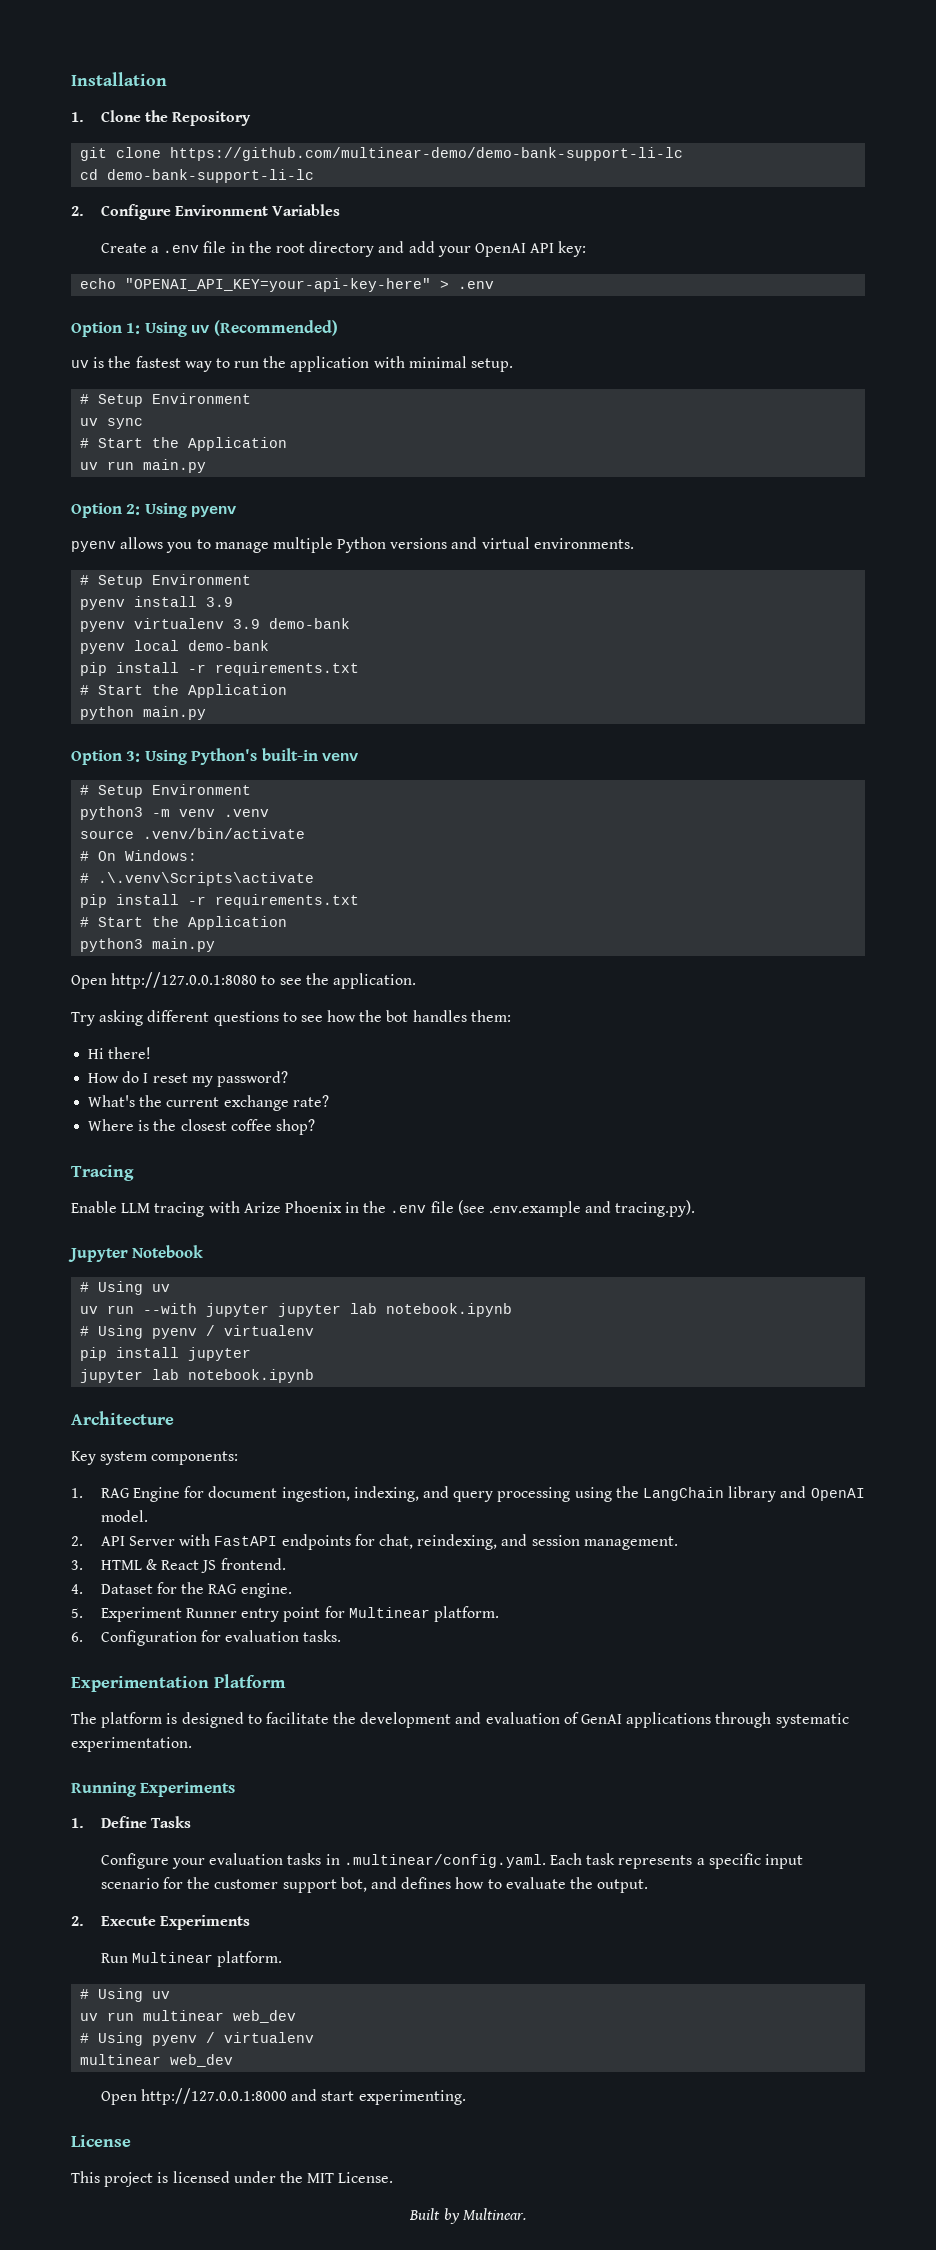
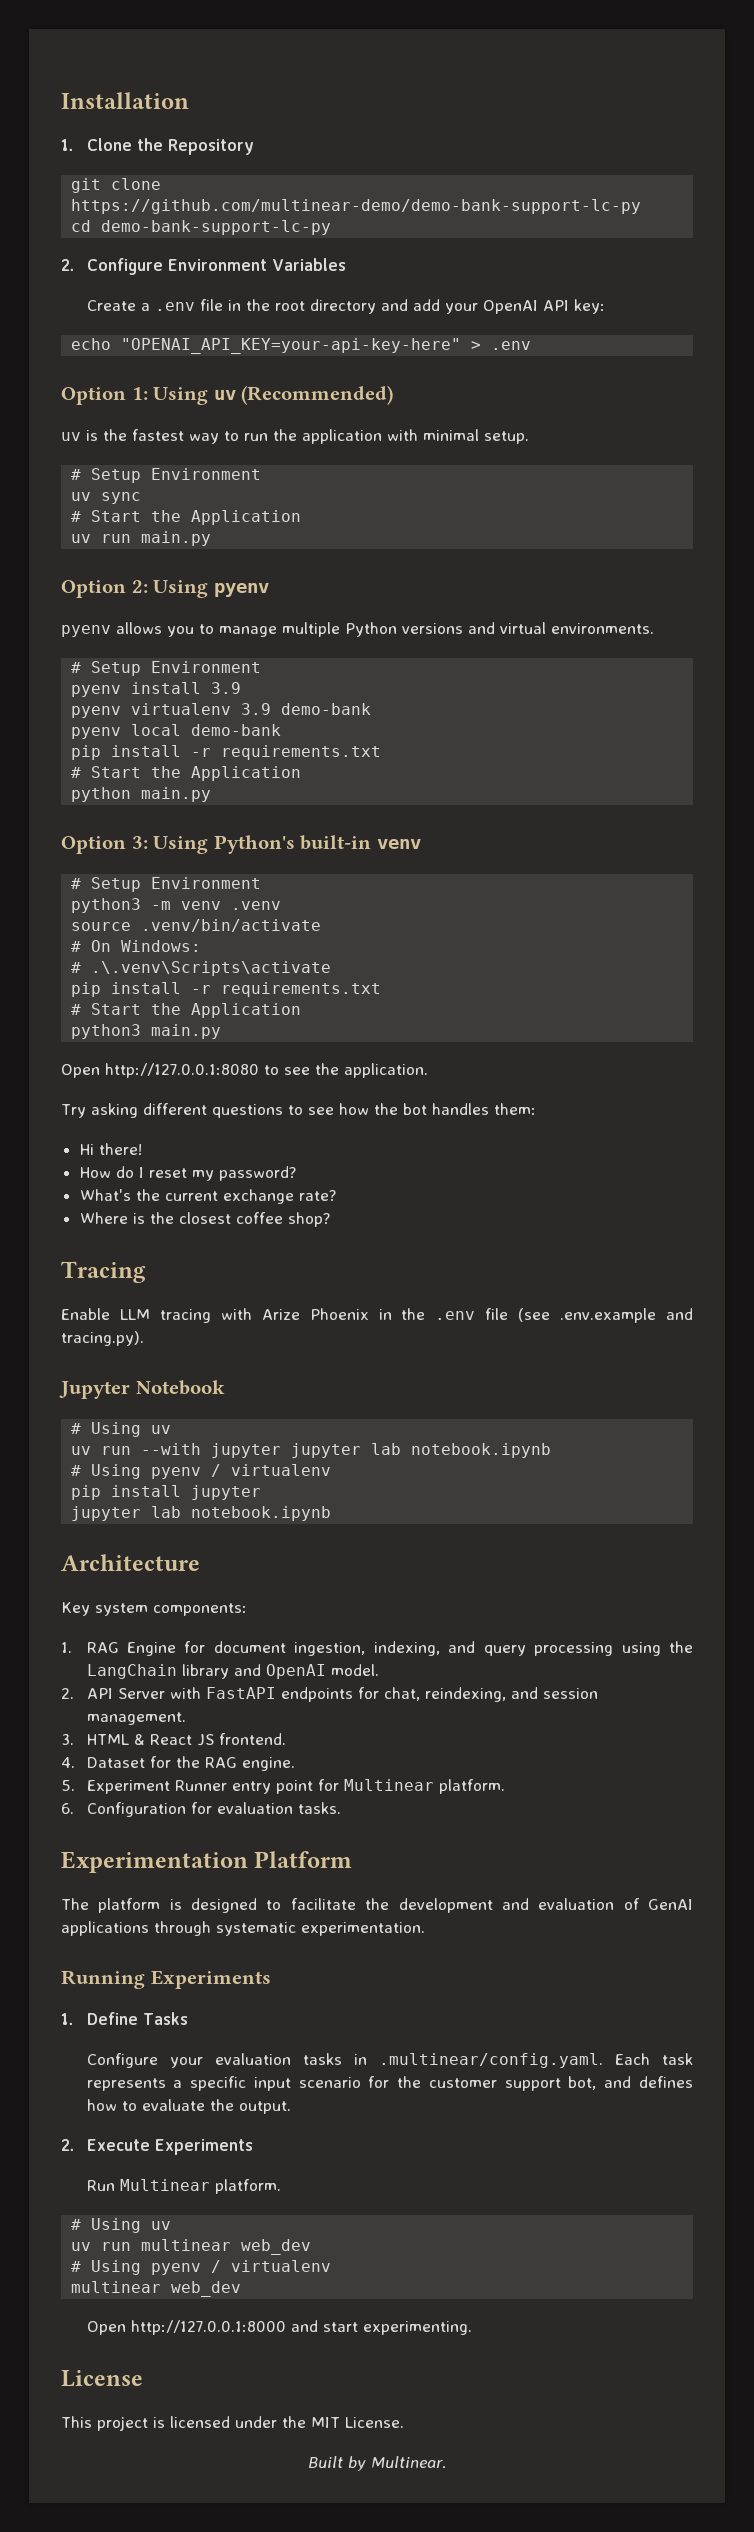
[170,147,684,161] https://github.com/multinear-demo/demo-bank-support-li-lc -> [71,199,642,214] https://github.com/multinear-demo/demo-bank-support-lc-py
[107,169,315,183] demo-bank-support-li-lc -> [101,220,332,235] demo-bank-support-lc-py

